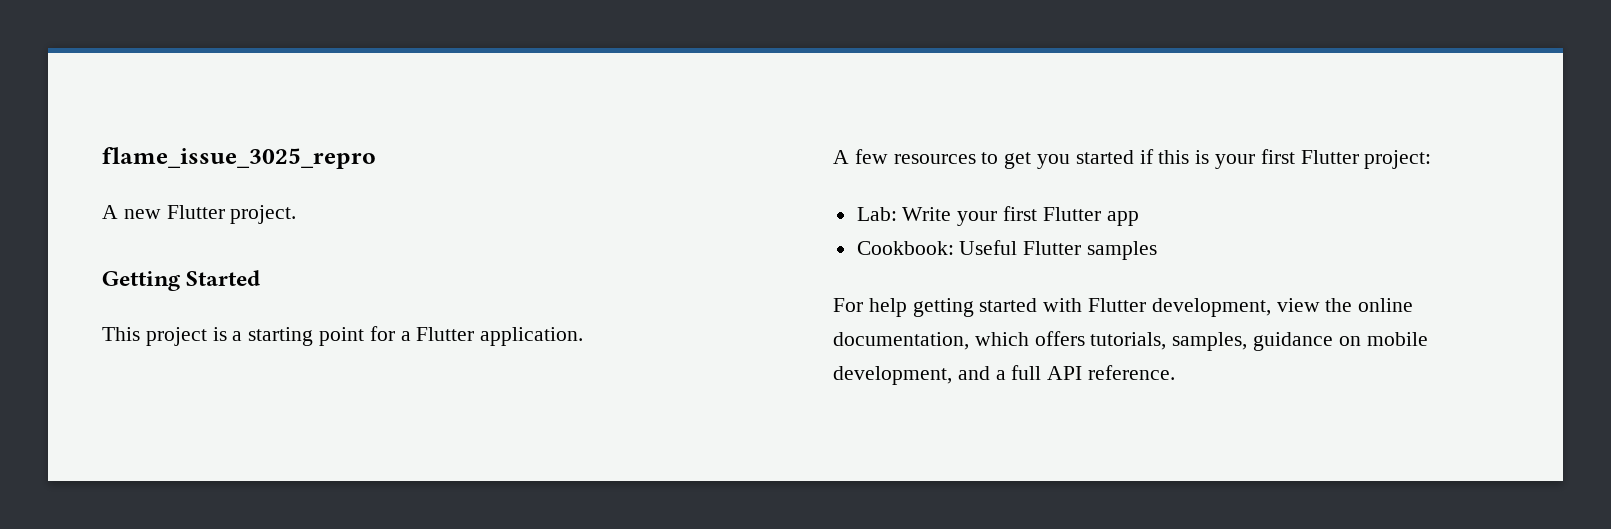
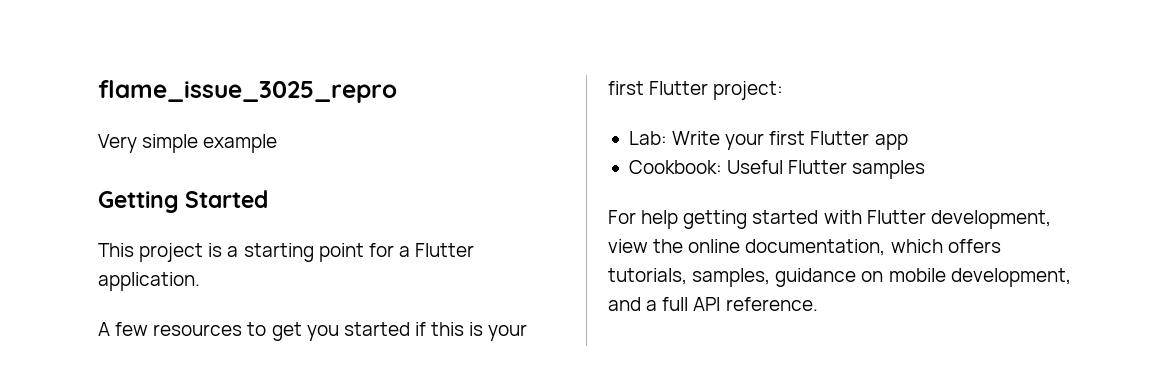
[102,205,297,224] A new Flutter project. -> [98,134,278,153] Very simple example

